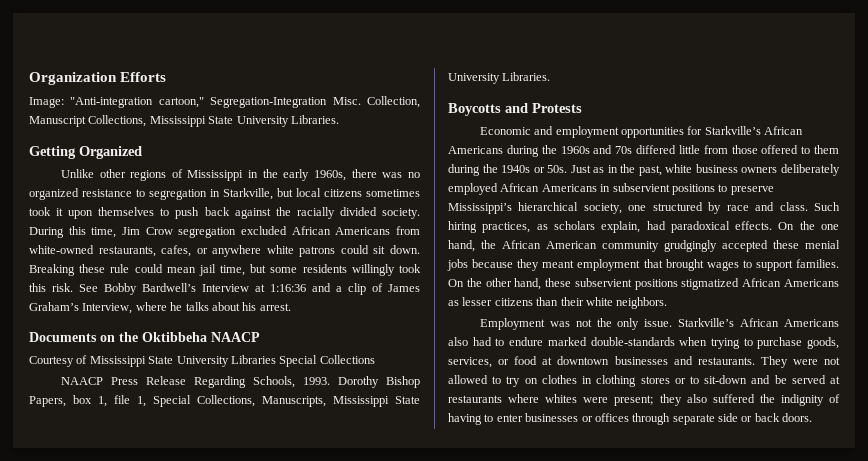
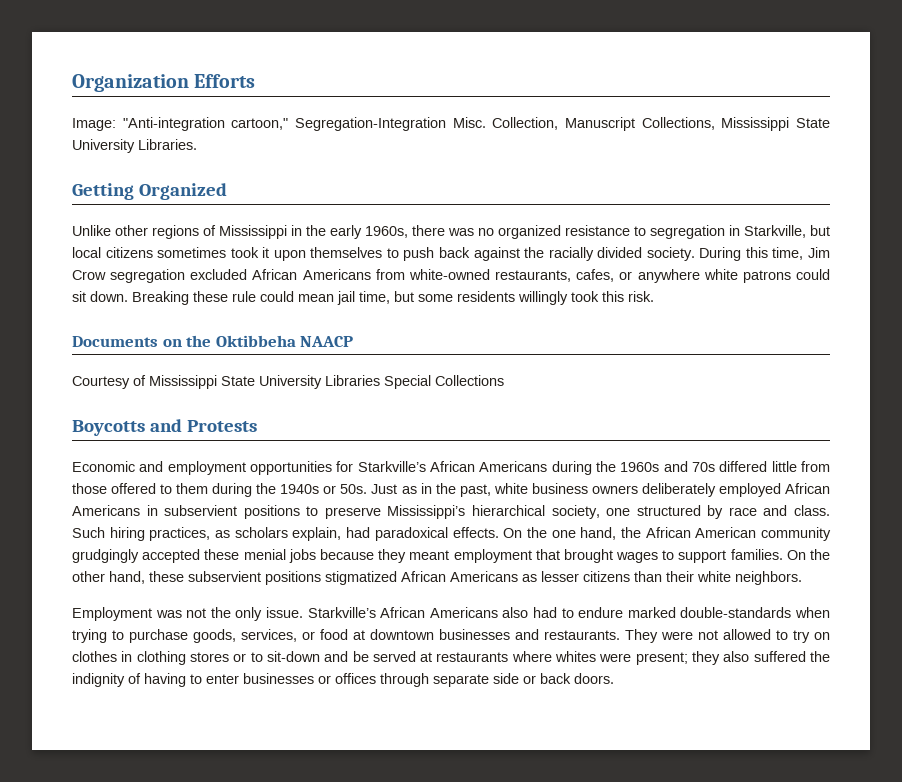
[79,283,420,295] [29,302,291,314] See Bobby Bardwell’s Interview at 1:16:36 and a clip of James Graham’s Interview, where he talks about his arrest. -> (654, 296) none
[60,376,420,388] [29,395,420,407] [448,72,551,84] // NAACP Press Release Regarding Schools, 1993. Dorothy Bishop Papers, box 1, file 1, Special Collections, Manuscripts, Mississippi State University Libraries. -> (504, 380) none

